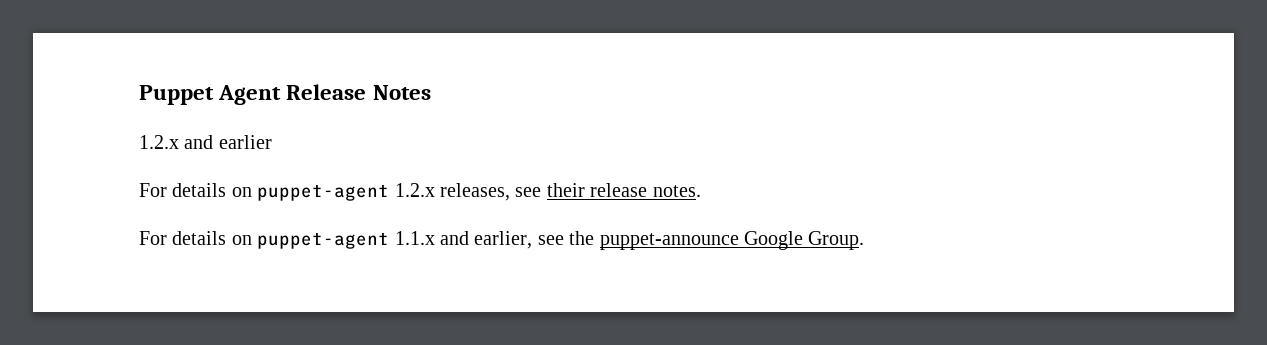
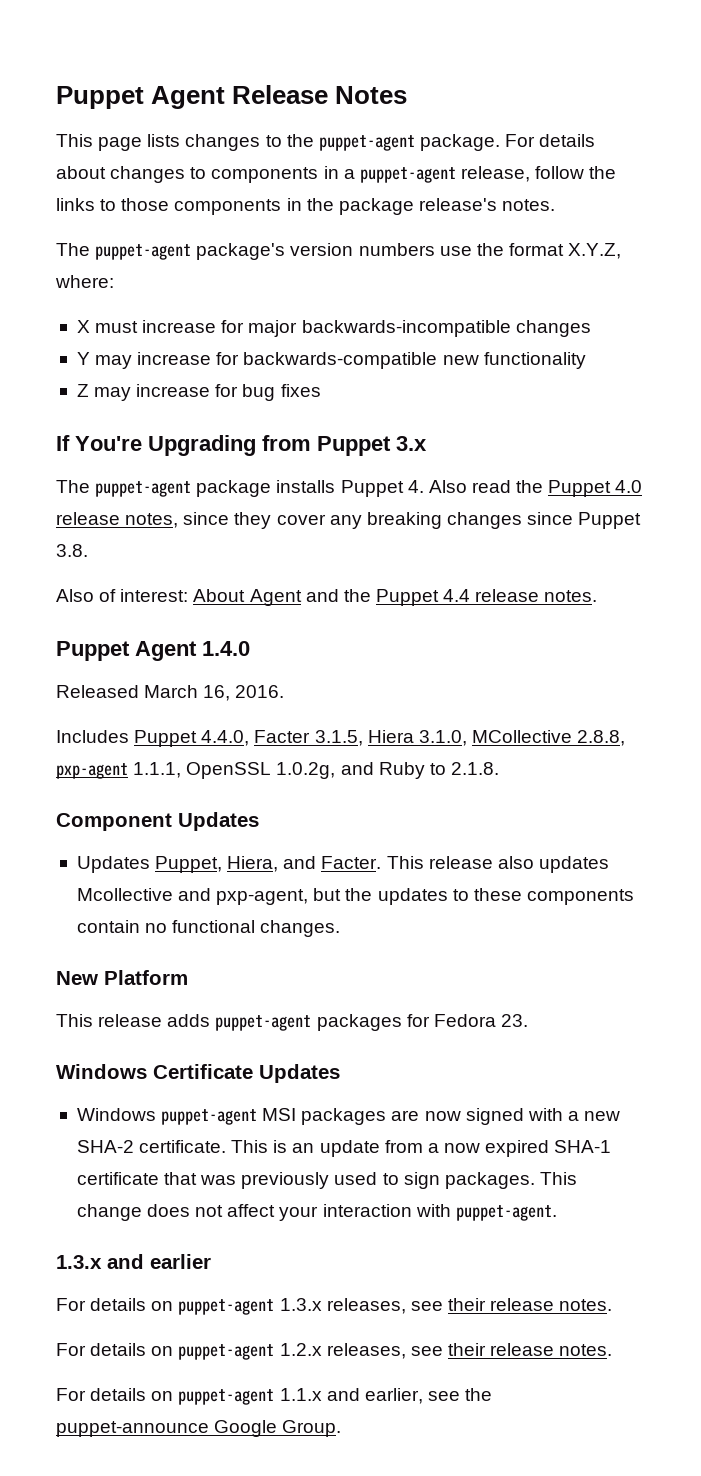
[139,135,272,149] 1.2.x and earlier -> [56,134,596,151] [56,166,617,183] [56,198,556,215] [56,243,622,260] [55,275,114,288] [76,320,591,337] [76,352,586,369] [76,384,321,401] [56,435,427,456] [56,480,643,497] [56,512,642,529] [56,544,88,557] [56,589,598,606] [56,641,250,661] [56,685,285,701] [56,730,626,747] [56,762,499,779] [56,812,259,831] [76,856,609,873] [76,888,634,905] [76,920,341,937] [56,970,188,985] [56,1014,528,1031] [56,1064,340,1083] [76,1108,621,1125] [76,1140,612,1157] [76,1172,577,1189] [76,1204,557,1221] [56,1254,211,1269] [56,1298,613,1315] This page lists changes to the puppet-agent package. For details about changes to components in a puppet-agent release, follow the links to those components in the package release's notes. // The puppet-agent package's version numbers use the format X.Y.Z, where: // X must increase for major backwards-incompatible changes // Y may increase for backwards-compatible new functionality // Z may increase for bug fixes // If You're Upgrading from Puppet 3.x // The puppet-agent package installs Puppet 4. Also read the Puppet 4.0 release notes, since they cover any breaking changes since Puppet 3.8. // Also of interest: About Agent and the Puppet 4.4 release notes. // Puppet Agent 1.4.0 // Released March 16, 2016. // Includes Puppet 4.4.0, Facter 3.1.5, Hiera 3.1.0, MCollective 2.8.8, pxp-agent 1.1.1, OpenSSL 1.0.2g, and Ruby to 2.1.8. // Component Updates // Updates Puppet, Hiera, and Facter. This release also updates Mcollective and pxp-agent, but the updates to these components contain no functional changes. // New Platform // This release adds puppet-agent packages for Fedora 23. // Windows Certificate Updates // Windows puppet-agent MSI packages are now signed with a new SHA-2 certificate. This is an update from a now expired SHA-1 certificate that was previously used to sign packages. This change does not affect your interaction with puppet-agent. // 1.3.x and earlier // For details on puppet-agent 1.3.x releases, see their release notes.

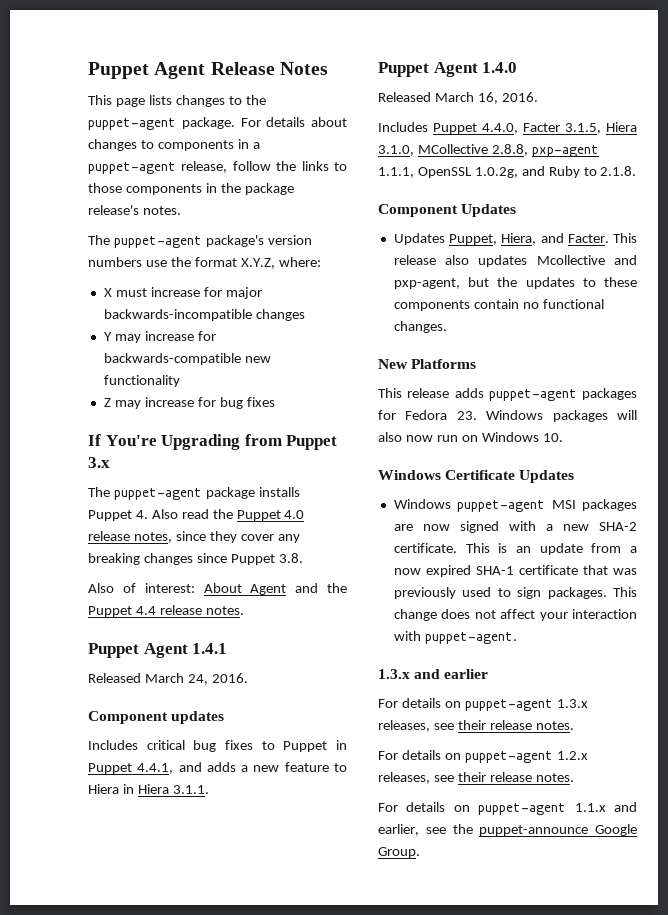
(598, 596) none -> [88,643,228,658] [88,673,248,685] [88,711,225,724] [88,740,347,752] [88,762,347,774] [88,784,209,794] // Puppet Agent 1.4.1 // Released March 24, 2016. // Component updates // Includes critical bug fixes to Puppet in Puppet 4.4.1, and adds a new feature to Hiera in Hiera 3.1.1.
[104,970,188,985] Platform -> [411,359,477,369] Platforms
(528, 1020) none -> [486,410,637,422] [378,432,563,442] Windows packages will also now run on Windows 10.

